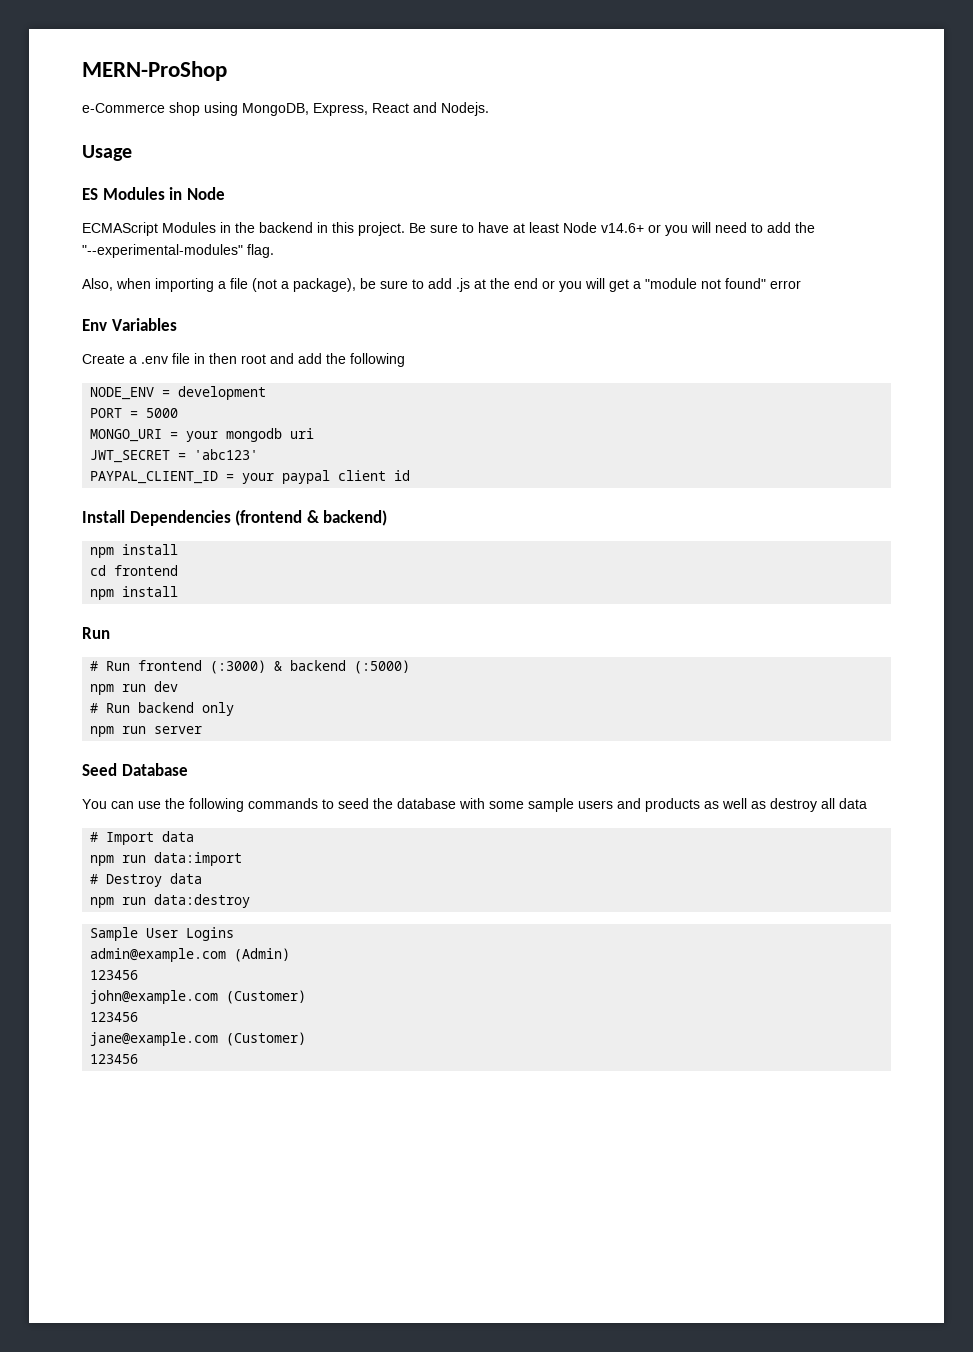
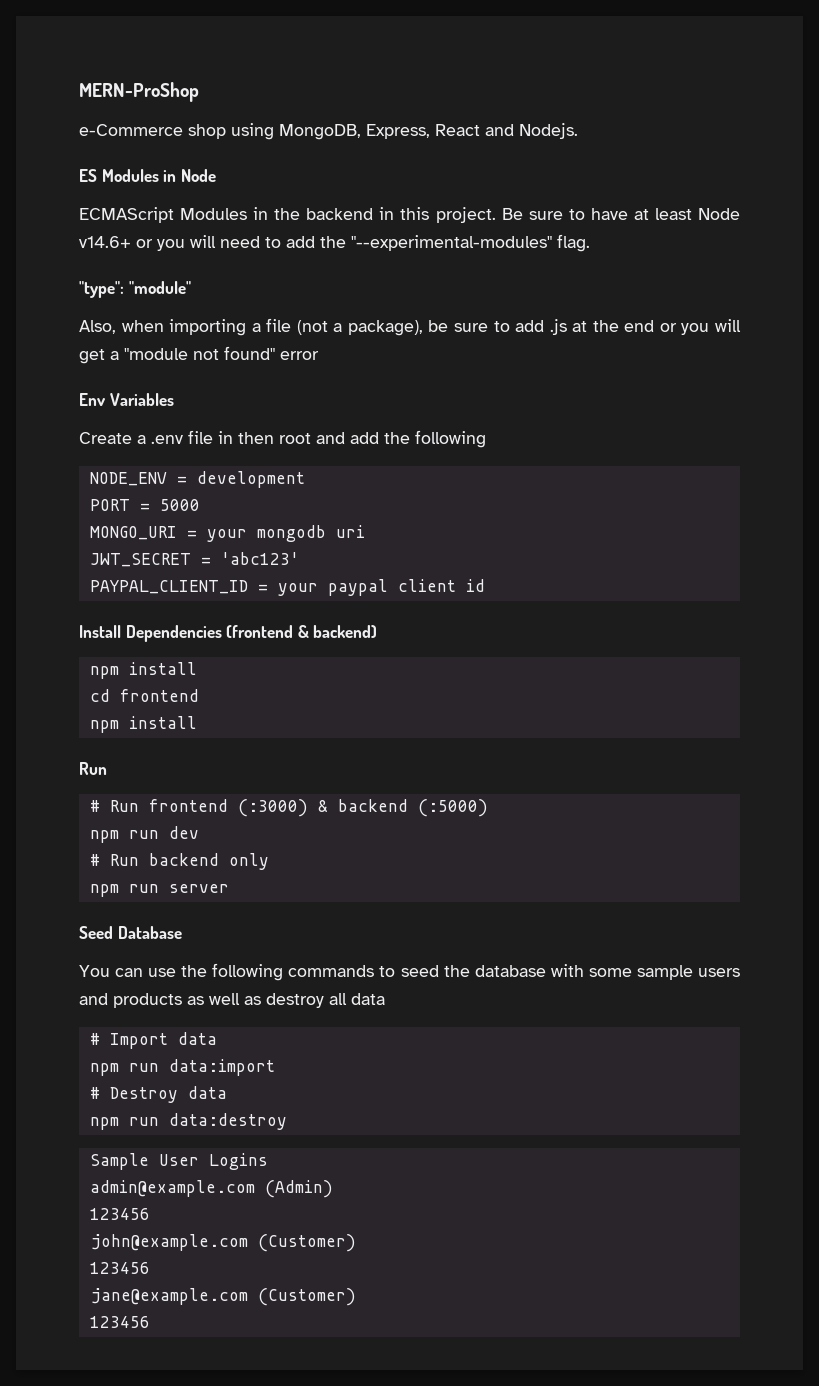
[82,145,132,161] // Usage -> (578, 131) none
(274, 251) none -> [79,281,191,298] // "type": "module"

